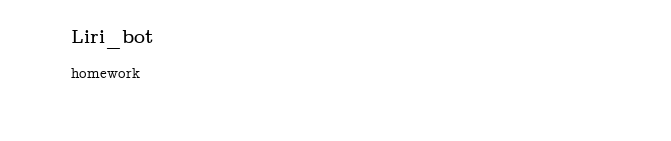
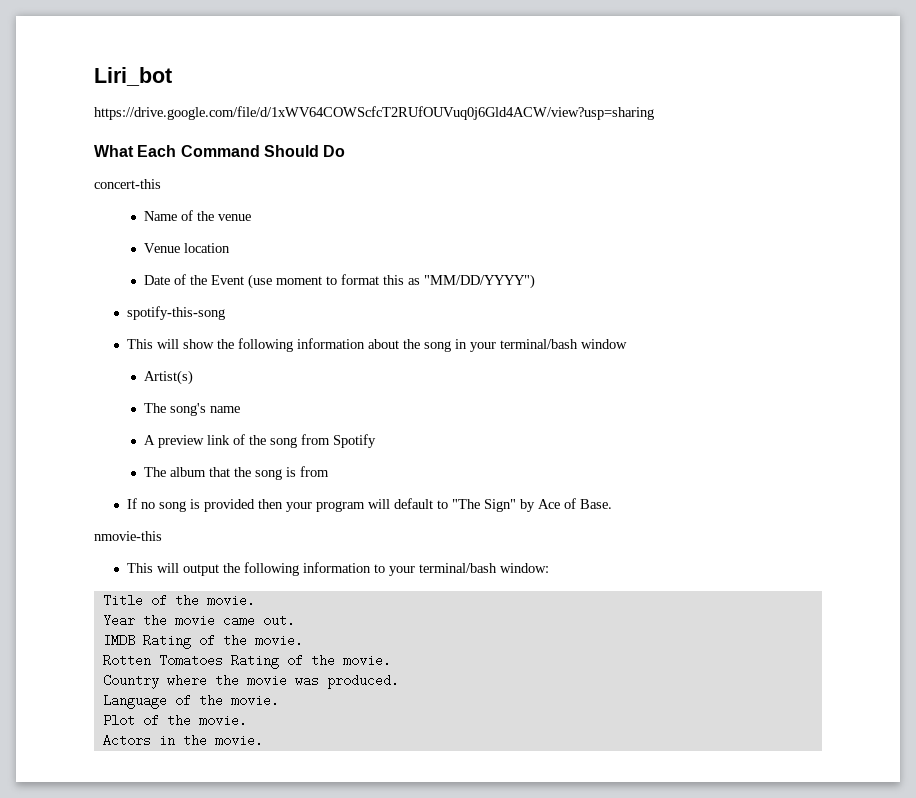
[71,68,140,78] homework -> [94,106,654,120] [94,145,346,157] [94,179,161,189] [144,210,252,221] [144,243,231,253] [144,274,536,289] [127,306,226,320] [127,338,628,352] [144,370,194,385] [144,403,241,416] [144,434,377,448] [144,466,330,480] [127,498,613,512] [94,531,162,541] [127,562,550,576] [102,594,255,607] [102,614,295,627] [102,634,303,649] [102,654,391,669] [102,674,399,689] [102,694,279,709] [102,714,247,727] [102,734,263,747] https://drive.google.com/file/d/1xWV64COWScfcT2RUfOUVuq0j6Gld4ACW/view?usp=sharing // What Each Command Should Do // concert-this // Name of the venue // Venue location // Date of the Event (use moment to format this as "MM/DD/YYYY") // spotify-this-song // This will show the following information about the song in your terminal/bash window // Artist(s) // The song's name // A preview link of the song from Spotify // The album that the song is from // If no song is provided then your program will default to "The Sign" by Ace of Base. // nmovie-this // This will output the following information to your terminal/bash window: // Title of the movie. // Year the movie came out. // IMDB Rating of the movie. // Rotten Tomatoes Rating of the movie. // Country where the movie was produced. // Language of the movie. // Plot of the movie. // Actors in the movie.

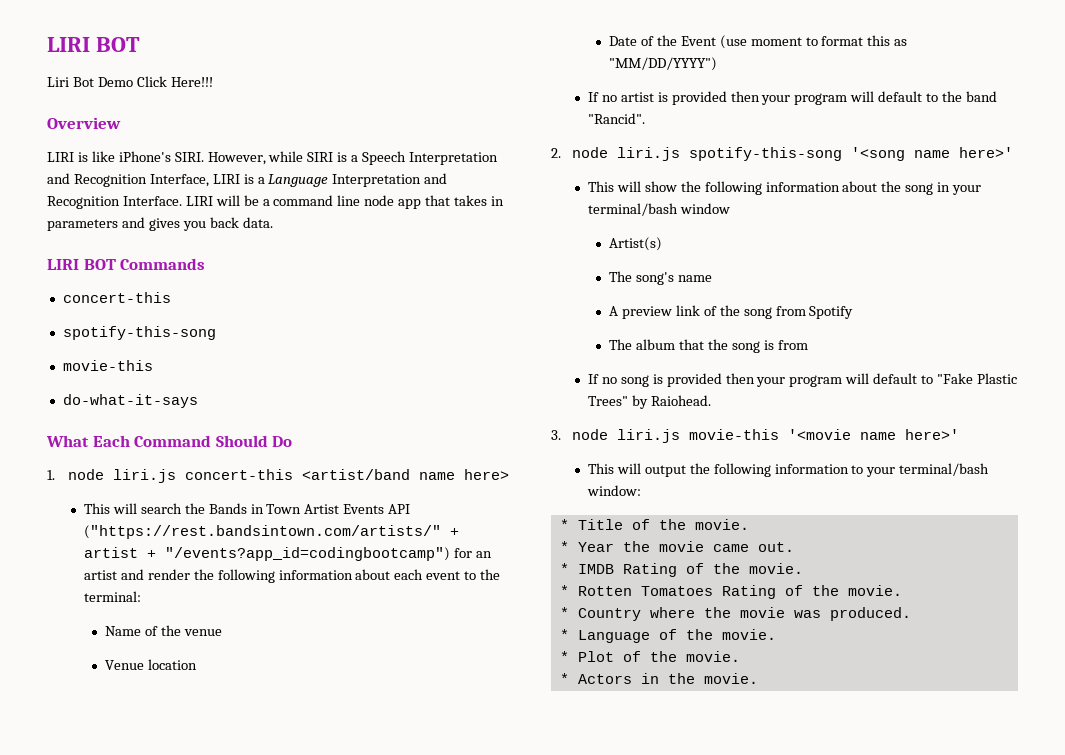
[94,67,172,86] [94,106,654,120] Liri_bot // https://drive.google.com/file/d/1xWV64COWScfcT2RUfOUVuq0j6Gld4ACW/view?usp=sharing -> [47,37,141,52] [47,76,213,87] [47,117,121,129] [47,151,499,165] [47,173,448,187] [47,195,504,209] [47,217,273,231] [47,258,206,270] [62,292,171,303] [62,326,216,340] [62,360,153,371] [62,394,198,408] LIRI BOT // Liri Bot Demo Click Here!!! // Overview // LIRI is like iPhone's SIRI. However, while SIRI is a Speech Interpretation and Recognition Interface, LIRI is a Language Interpretation and Recognition Interface. LIRI will be a command line node app that takes in parameters and gives you back data. // LIRI BOT Commands // concert-this // spotify-this-song // movie-this // do-what-it-says
[94,179,161,189] concert-this -> [47,469,510,483] [83,503,411,514] [83,525,459,539] [83,547,492,561] [83,569,501,583] [83,591,141,602] 1. node liri.js concert-this <artist/band name here> // This will search the Bands in Town Artist Events API ("https://rest.bandsintown.com/artists/" + artist + "/events?app_id=codingbootcamp") for an artist and render the following information about each event to the terminal:
[127,306,226,320] spotify-this-song -> [587,91,997,105] [587,113,645,124] [551,147,1014,161] If no artist is provided then your program will default to the band "Rancid". // 2. node liri.js spotify-this-song '<song name here>'
[452,498,613,512] [94,531,162,541] "The Sign" by Ace of Base. // nmovie-this -> [937,373,1017,384] [587,395,711,409] [551,429,960,443] "Fake Plastic Trees" by Raiohead. // 3. node liri.js movie-this '<movie name here>'
(550, 568) none -> [559,519,569,530] *
(255, 600) none -> [559,541,569,552] *
(295, 620) none -> [559,563,569,574] *
(303, 640) none -> [559,585,569,596] *
(391, 660) none -> [559,607,569,618] *
(399, 681) none -> [559,629,569,640] *
(279, 700) none -> [559,651,569,662] *
(247, 720) none -> [559,673,569,684] *

